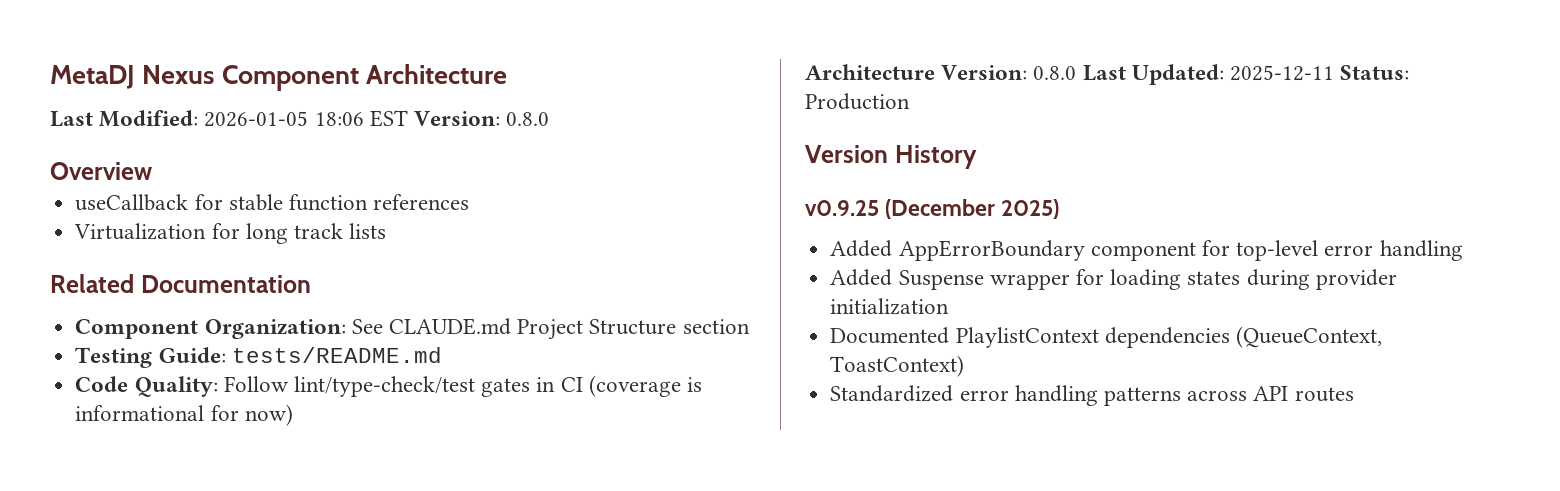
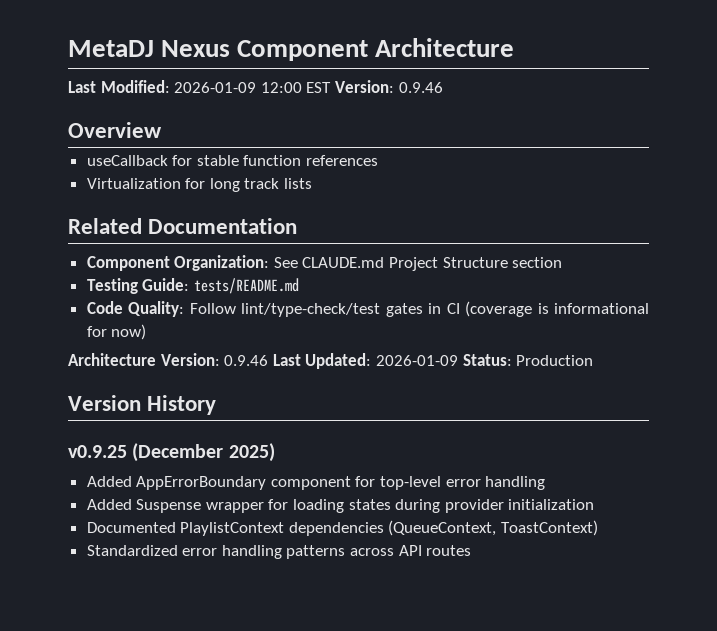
[204,111,364,127] 2026-01-05 18:06 -> [174,82,302,93] 2026-01-09 12:00
[506,112,550,126] 0.8.0 -> [398,82,443,93] 0.9.46
[1033,66,1077,80] 0.8.0 -> [224,355,269,366] 0.9.46
[1230,65,1335,81] 2025-12-11 -> [375,355,458,366] 2026-01-09

